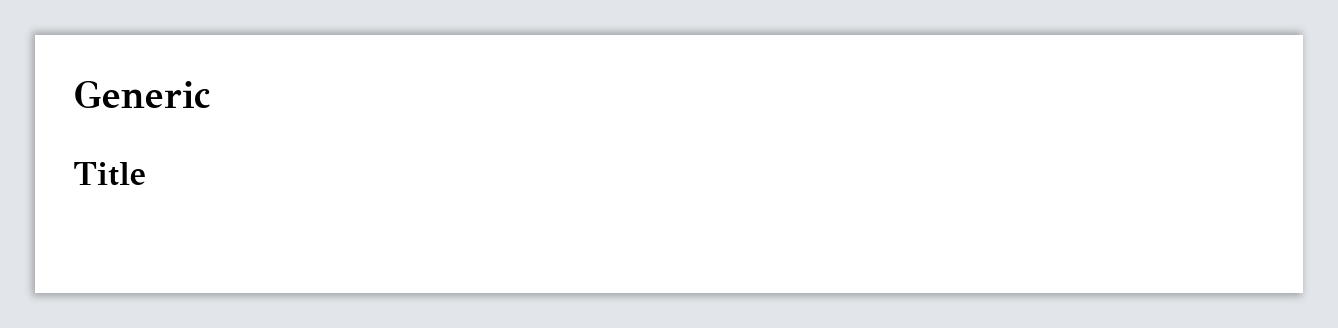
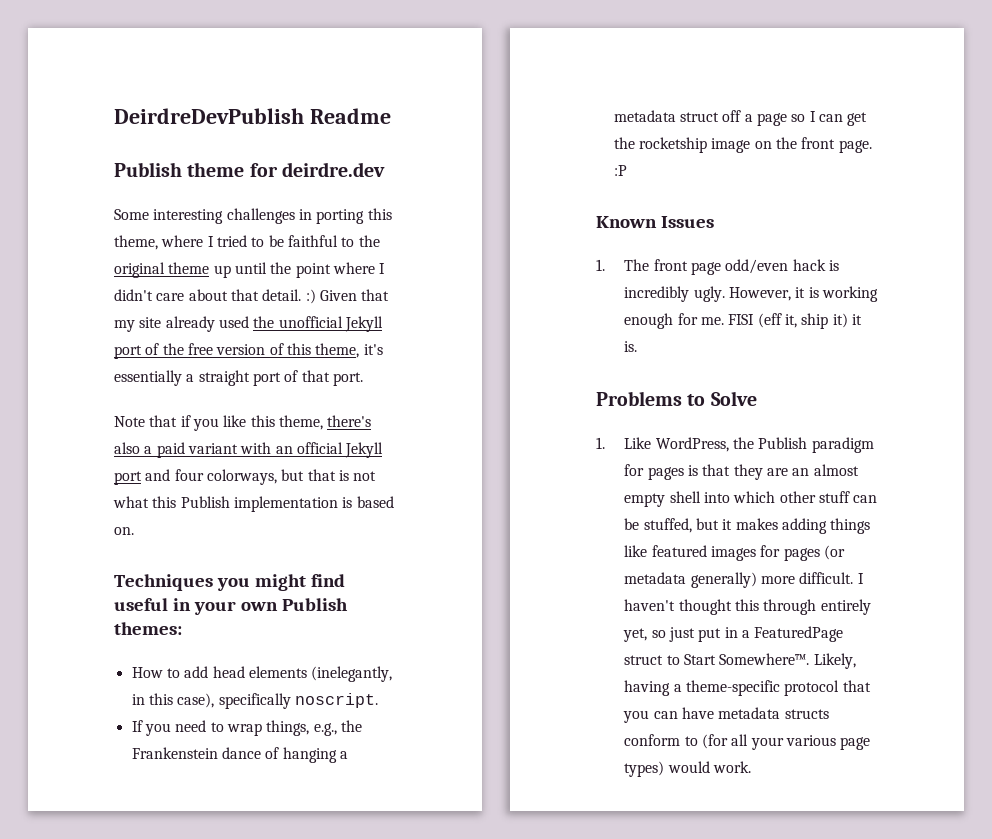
[73,80,211,108] [73,162,146,186] Generic // Title -> [114,108,391,124] [114,162,386,177] [114,208,392,224] [114,235,380,250] [114,262,386,278] [114,289,390,304] [114,316,383,332] [114,343,383,359] [114,370,363,386] [114,415,372,431] [114,442,384,458] [114,469,377,485] [113,496,394,512] [114,527,134,535] [114,574,345,591] [114,598,348,615] [114,622,182,635] [131,666,393,682] [131,693,378,709] [131,720,362,736] [131,747,348,763] [613,110,868,126] [613,137,872,153] [613,165,627,176] [596,216,714,228] [596,259,840,275] [624,286,879,302] [624,313,862,329] [624,341,638,352] [596,391,757,406] [596,437,874,453] [624,464,859,480] [624,491,878,507] [624,518,871,534] [624,545,846,561] [624,572,864,588] [624,599,871,615] [623,626,844,642] [624,653,856,669] [624,680,871,696] [623,707,829,723] [624,734,871,750] [624,761,752,777] DeirdreDevPublish Readme // Publish theme for deirdre.dev // Some interesting challenges in porting this theme, where I tried to be faithful to the original theme up until the point where I didn't care about that detail. :) Given that my site already used the unofficial Jekyll port of the free version of this theme, it's essentially a straight port of that port. // Note that if you like this theme, there's also a paid variant with an official Jekyll port and four colorways, but that is not what this Publish implementation is based on. // Techniques you might find useful in your own Publish themes: // How to add head elements (inelegantly, in this case), specifically noscript. // If you need to wrap things, e.g., the Frankenstein dance of hanging a metadata struct off a page so I can get the rocketship image on the front page. :P // Known Issues // 1. The front page odd/even hack is incredibly ugly. However, it is working enough for me. FISI (eff it, ship it) it is. // Problems to Solve // 1. Like WordPress, the Publish paradigm for pages is that they are an almost empty shell into which other stuff can be stuffed, but it makes adding things like featured images for pages (or metadata generally) more difficult. I haven't thought this through entirely yet, so just put in a FeaturedPage struct to Start Somewhere™. Likely, having a theme-specific protocol that you can have metadata structs conform to (for all your various page types) would work.

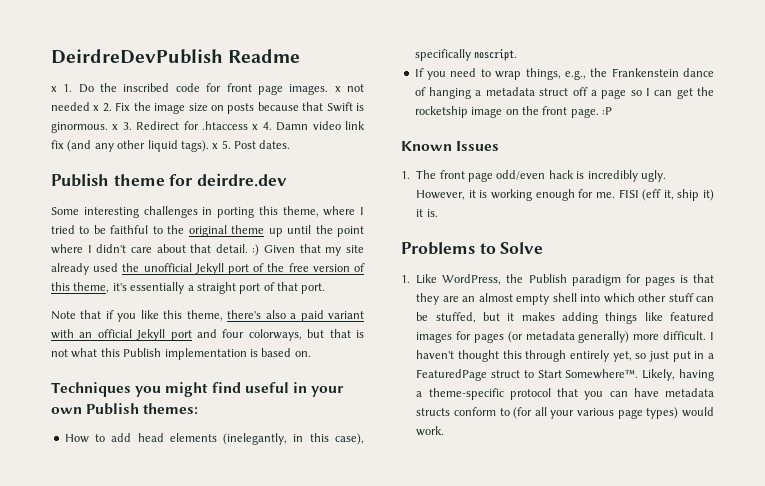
(391, 116) none -> [51,83,365,95] [51,102,364,114] [51,121,365,133] [51,140,291,152] // x 1. Do the inscribed code for front page images. x not needed x 2. Fix the image size on posts because that Swift is ginormous. x 3. Redirect for .htaccess x 4. Damn video link fix (and any other liquid tags). x 5. Post dates.

